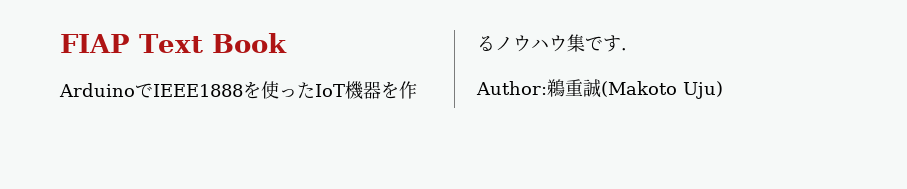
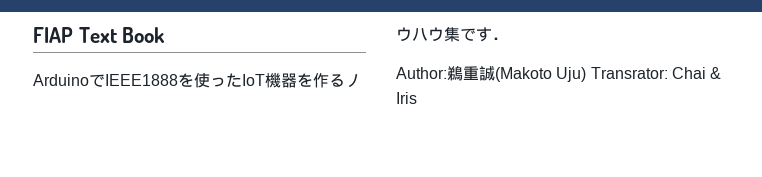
(723, 90) none -> [590,67,722,79] [396,92,417,104] Transrator: Chai & Iris

